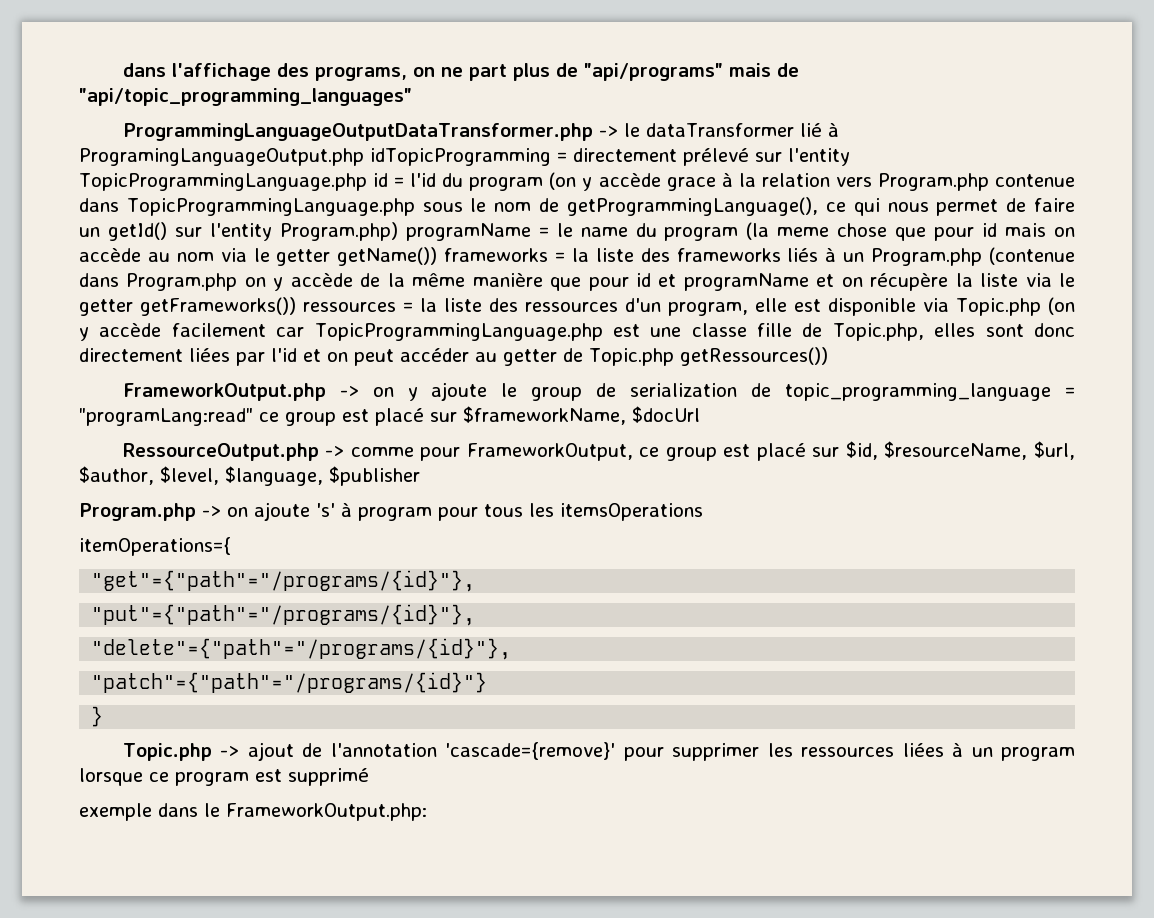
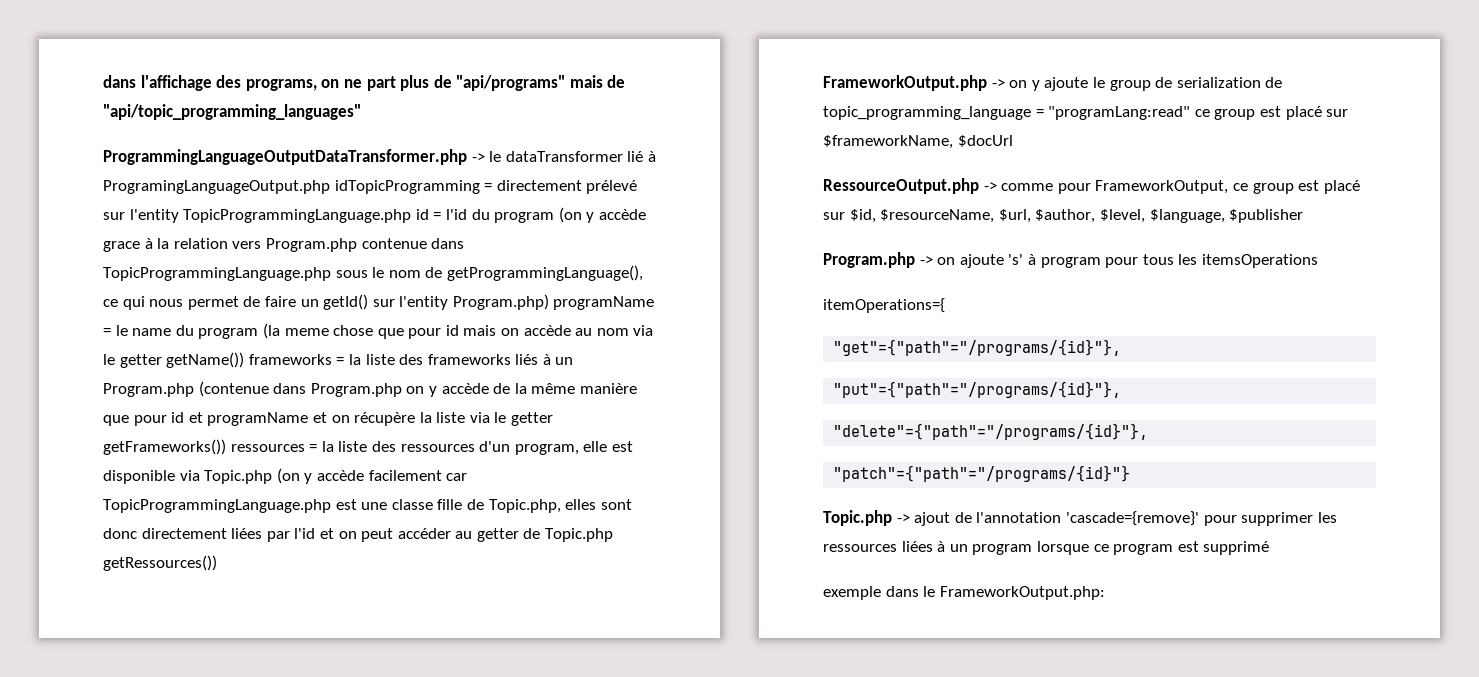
[91,706,104,727] // } -> (1131, 473) none

